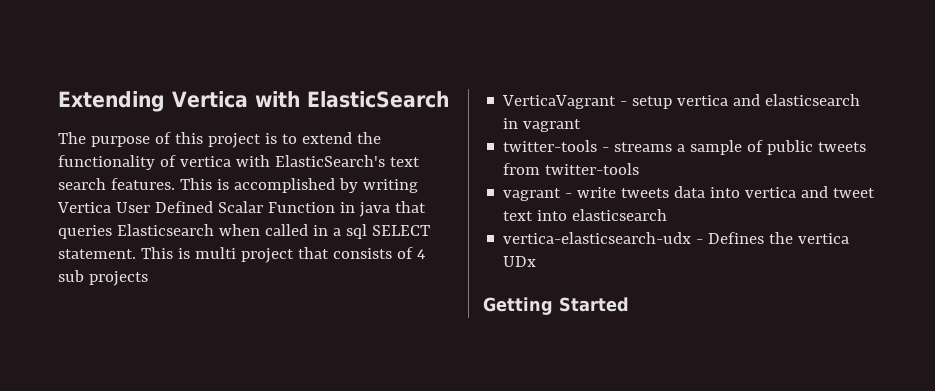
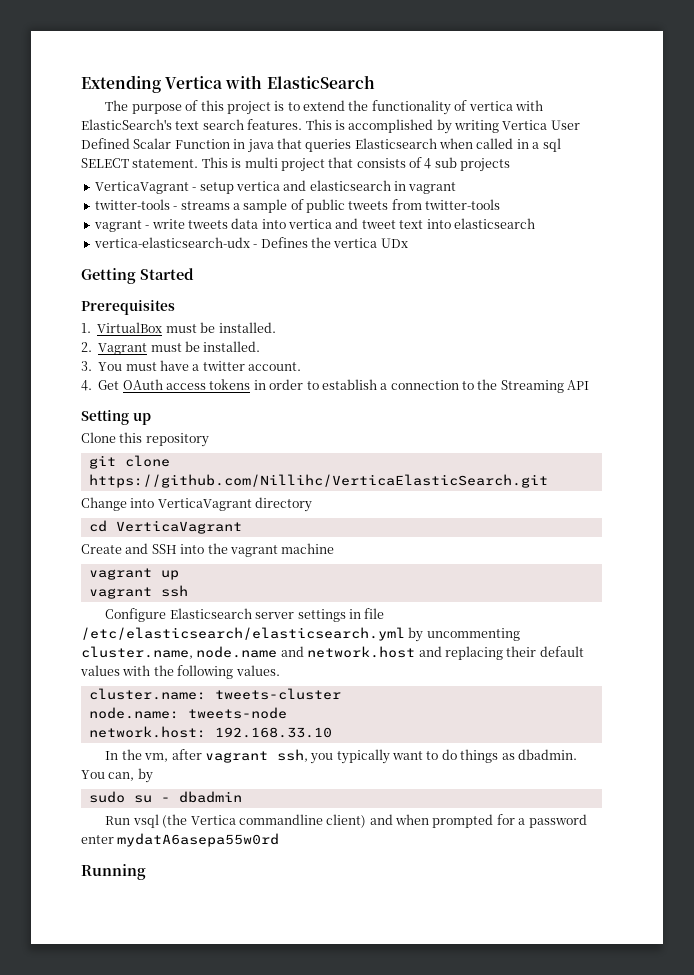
(629, 304) none -> [81,300,175,315] [81,322,276,333] [81,341,261,355] [81,360,302,371] [81,379,590,393] [81,410,151,425] [81,432,209,447] [88,455,170,469] [88,474,548,488] [81,497,313,512] [88,520,242,534] [81,543,335,557] [88,568,179,580] [88,585,188,599] [105,608,385,622] [81,627,520,642] [81,646,584,660] [80,665,280,679] [88,688,341,700] [88,707,287,719] [88,726,332,738] [105,749,577,764] [81,768,153,783] [88,791,242,803] [105,814,587,828] [81,833,280,847] [81,864,146,880] // Prerequisites // 1. VirtualBox must be installed. // 2. Vagrant must be installed. // 3. You must have a twitter account. // 4. Get OAuth access tokens in order to establish a connection to the Streaming API // Setting up // Clone this repository // git clone https://github.com/Nillihc/VerticaElasticSearch.git // Change into VerticaVagrant directory // cd VerticaVagrant // Create and SSH into the vagrant machine // vagrant up // vagrant ssh // Configure Elasticsearch server settings in file /etc/elasticsearch/elasticsearch.yml by uncommenting cluster.name, node.name and network.host and replacing their default values with the following values. // cluster.name: tweets-cluster // node.name: tweets-node // network.host: 192.168.33.10 // In the vm, after vagrant ssh, you typically want to do things as dbadmin. You can, by // sudo su - dbadmin // Run vsql (the Vertica commandline client) and when prompted for a password enter mydatA6asepa55w0rd // Running

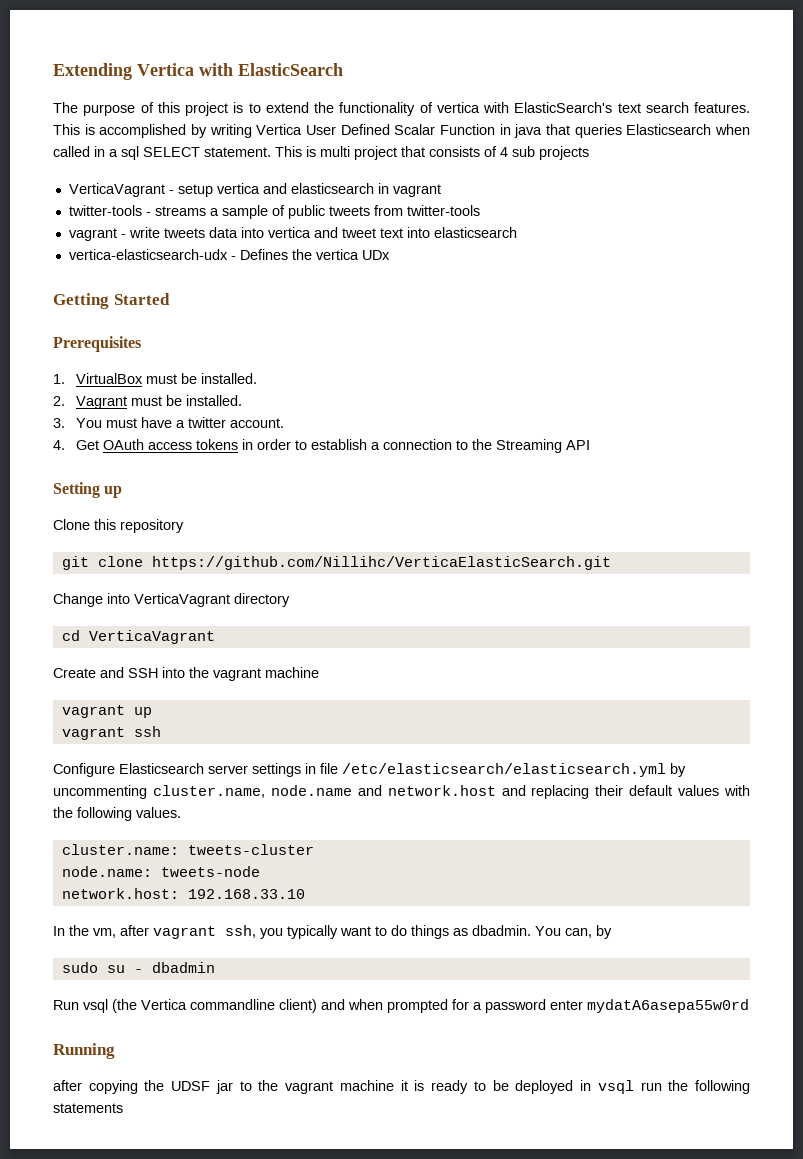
(146, 872) none -> [53,1080,750,1094] [53,1103,123,1113] // after copying the UDSF jar to the vagrant machine it is ready to be deployed in vsql run the following statements

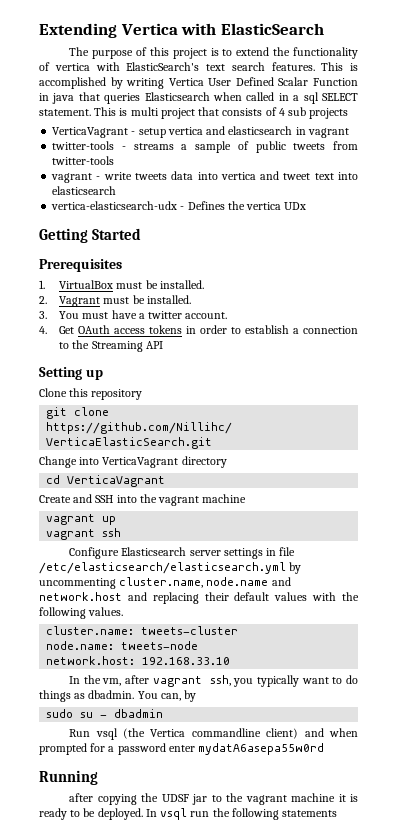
[515,1080,592,1094] deployed in -> [97,808,157,820] deployed. In

